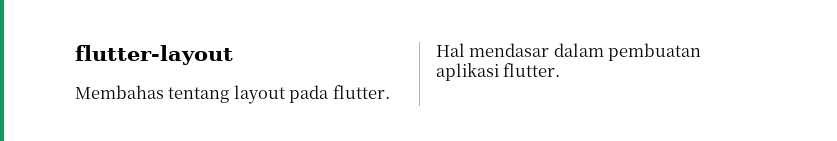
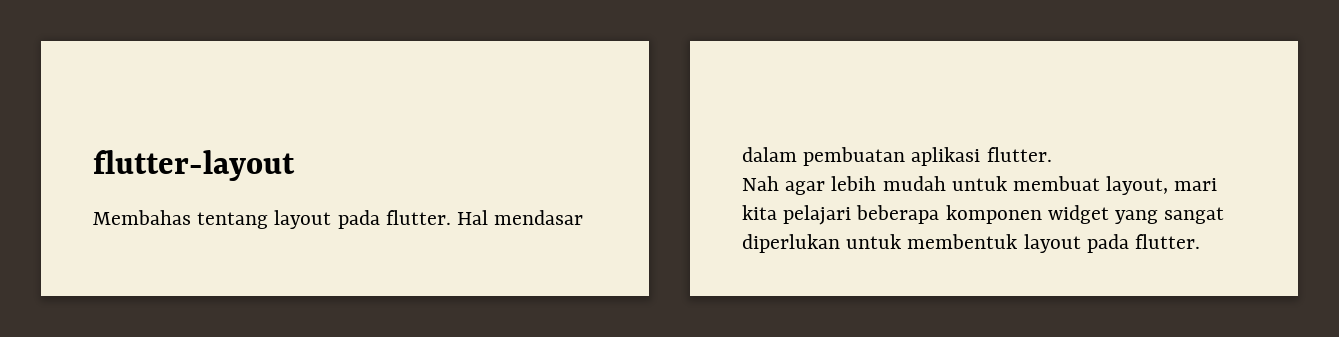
(561, 70) none -> [742,176,1218,195] [742,205,1225,225] [742,234,1201,253] // Nah agar lebih mudah untuk membuat layout, mari kita pelajari beberapa komponen widget yang sangat diperlukan untuk membentuk layout pada flutter.

